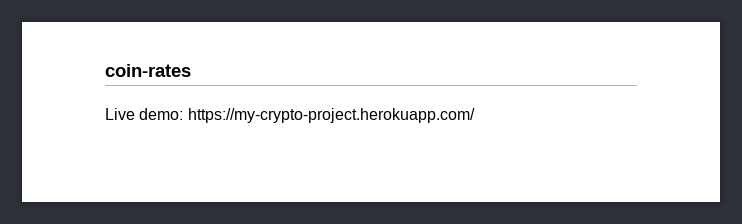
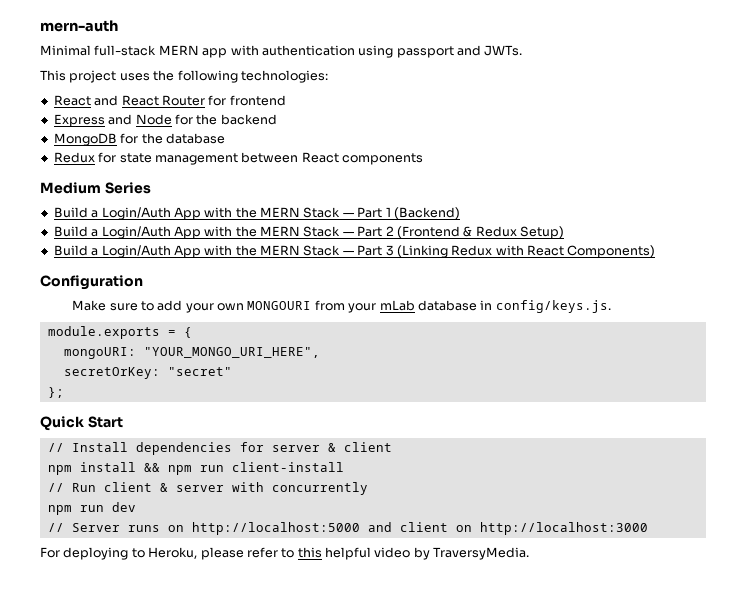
[105,64,191,77] [105,108,475,123] coin-rates // Live demo: https://my-crypto-project.herokuapp.com/ -> [40,20,118,32] [40,45,523,58] [40,70,328,83] [53,95,286,106] [53,114,277,127] [53,133,225,146] [53,152,423,165] [40,182,151,194] [53,207,460,220] [53,226,564,239] [53,245,656,258] [40,275,143,290] [72,300,611,313] [47,326,192,339] [63,347,320,359] [63,367,232,379] [47,387,64,398] [40,416,123,431] [47,442,392,455] [47,462,344,475] [47,482,368,495] [47,502,136,515] [47,522,648,535] [40,547,530,560] mern-auth // Minimal full-stack MERN app with authentication using passport and JWTs. // This project uses the following technologies: // React and React Router for frontend // Express and Node for the backend // MongoDB for the database // Redux for state management between React components // Medium Series // Build a Login/Auth App with the MERN Stack — Part 1 (Backend) // Build a Login/Auth App with the MERN Stack — Part 2 (Frontend & Redux Setup) // Build a Login/Auth App with the MERN Stack — Part 3 (Linking Redux with React Components) // Configuration // Make sure to add your own MONGOURI from your mLab database in config/keys.js. // module.exports = { // mongoURI: "YOUR_MONGO_URI_HERE", // secretOrKey: "secret" // }; // Quick Start // // Install dependencies for server & client // npm install && npm run client-install // // Run client & server with concurrently // npm run dev // // Server runs on http://localhost:5000 and client on http://localhost:3000 // For deploying to Heroku, please refer to this helpful video by TraversyMedia.

